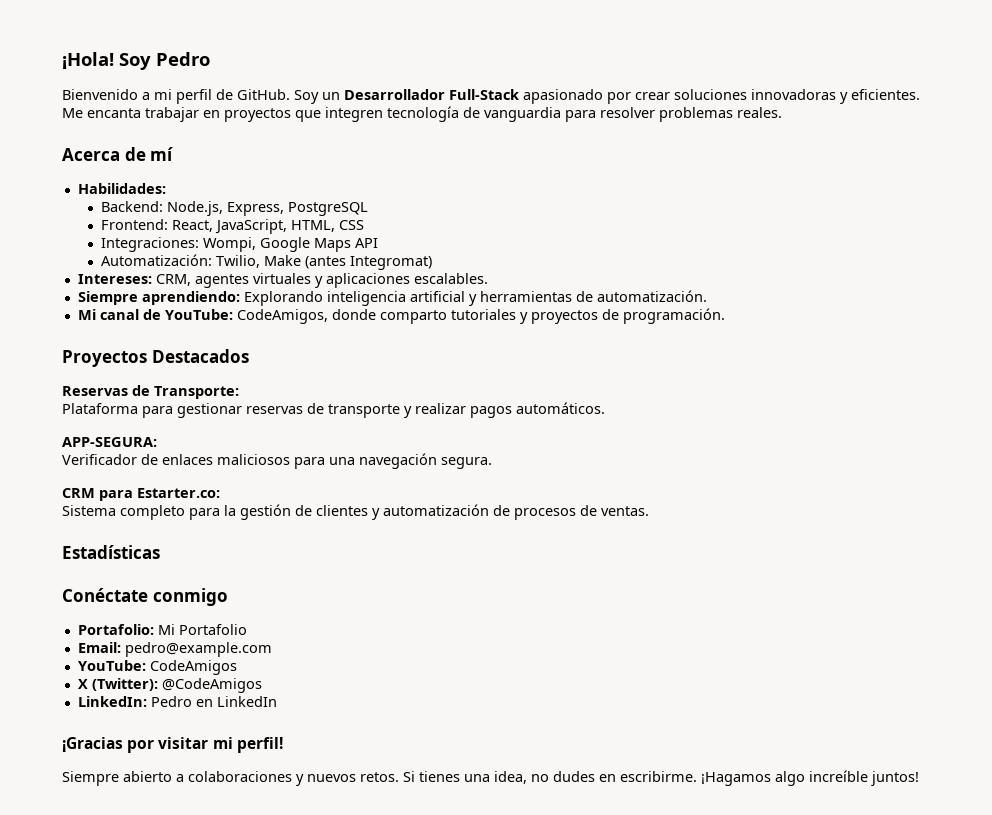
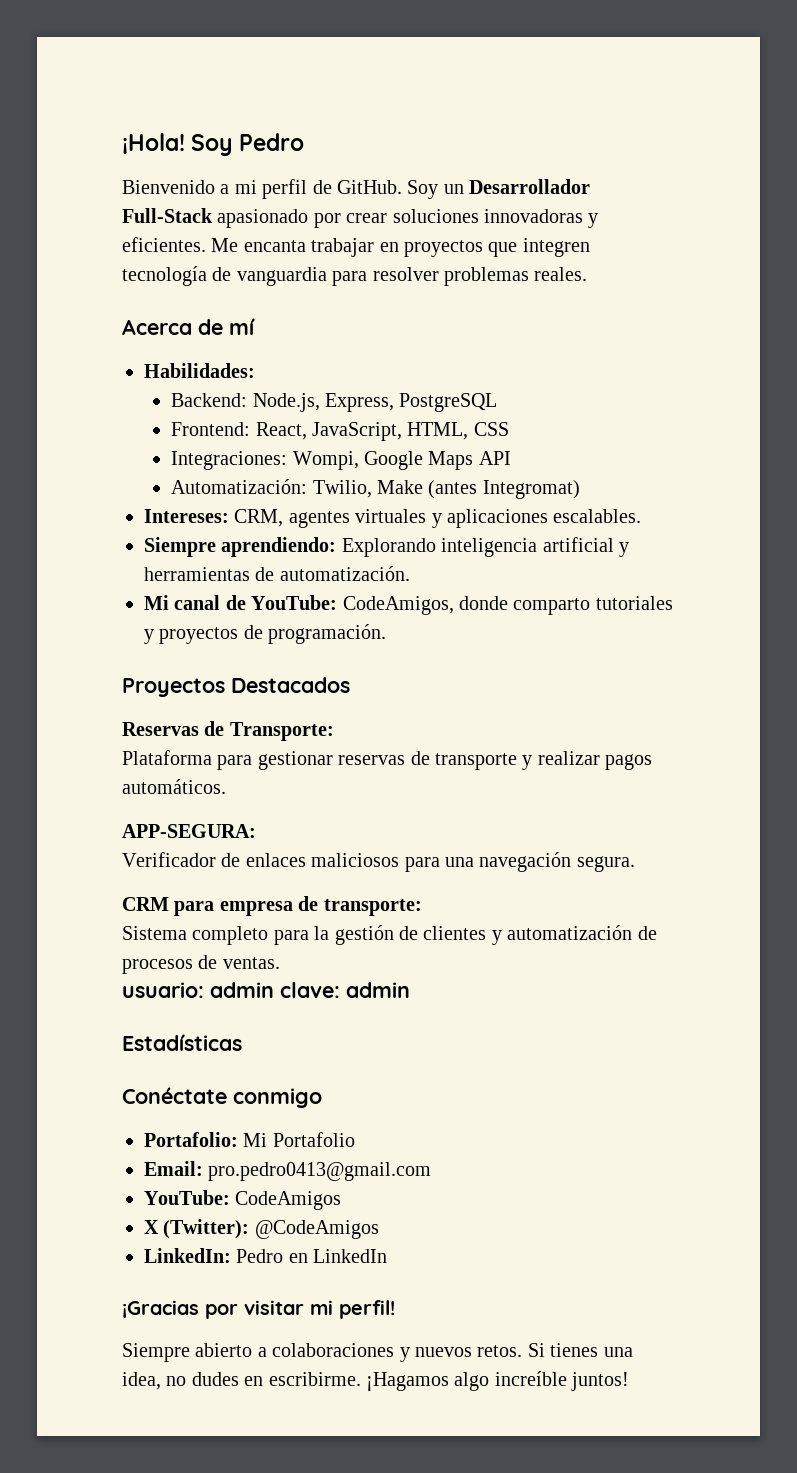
[137,488,220,498] Estarter.co: -> [219,896,422,916] empresa de transporte:
(649, 511) none -> [122,982,410,998] // usuario: admin clave: admin
[124,642,272,657] pedro@example.com -> [208,1162,432,1181] pro.pedro0413@gmail.com

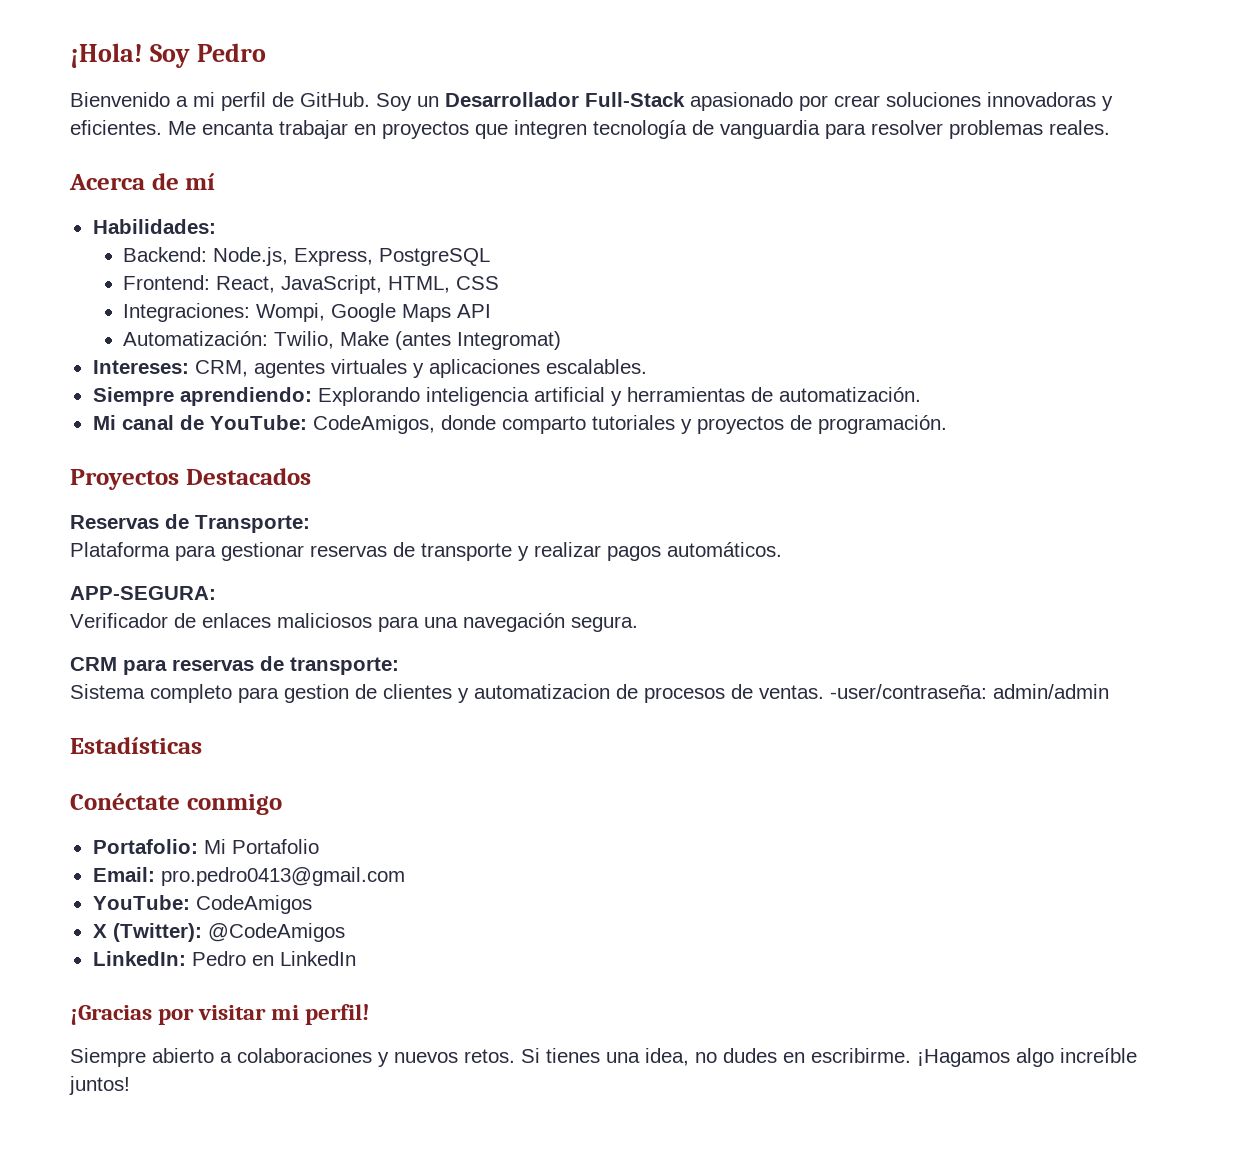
[219,901,293,916] empresa -> [172,659,254,671] reservas
[314,925,394,945] la gestión -> [284,684,349,703] gestion
[507,925,633,940] automatización -> [474,684,610,699] automatizacion
[122,982,410,998] // usuario: admin clave: admin -> [830,684,1109,699] -user/contraseña: admin/admin

